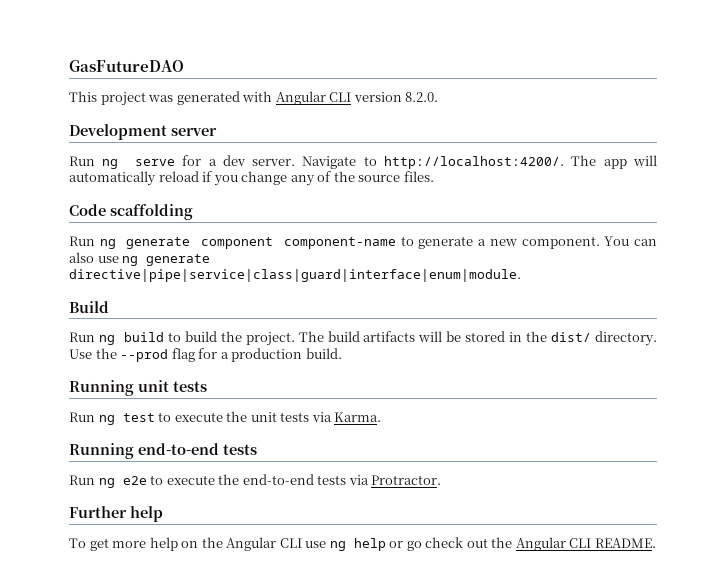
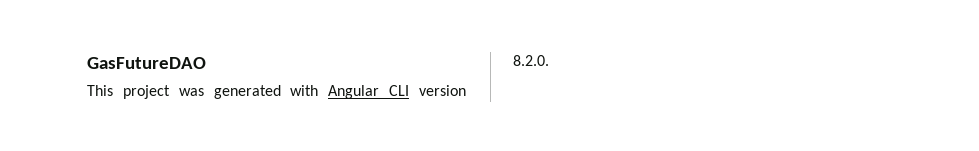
[69,124,217,140] [69,155,657,169] [69,171,434,186] [69,204,193,220] [69,236,657,249] [69,252,211,266] [69,269,521,282] [69,301,109,313] [69,331,658,346] [69,348,342,362] [69,380,207,396] [69,411,382,425] [69,443,257,459] [69,474,442,488] [69,506,163,522] [69,537,656,551] // Development server // Run ng serve for a dev server. Navigate to http://localhost:4200/. The app will automatically reload if you change any of the source files. // Code scaffolding // Run ng generate component component-name to generate a new component. You can also use ng generate directive|pipe|service|class|guard|interface|enum|module. // Build // Run ng build to build the project. The build artifacts will be stored in the dist/ directory. Use the --prod flag for a production build. // Running unit tests // Run ng test to execute the unit tests via Karma. // Running end-to-end tests // Run ng e2e to execute the end-to-end tests via Protractor. // Further help // To get more help on the Angular CLI use ng help or go check out the Angular CLI README. -> (549, 60) none

